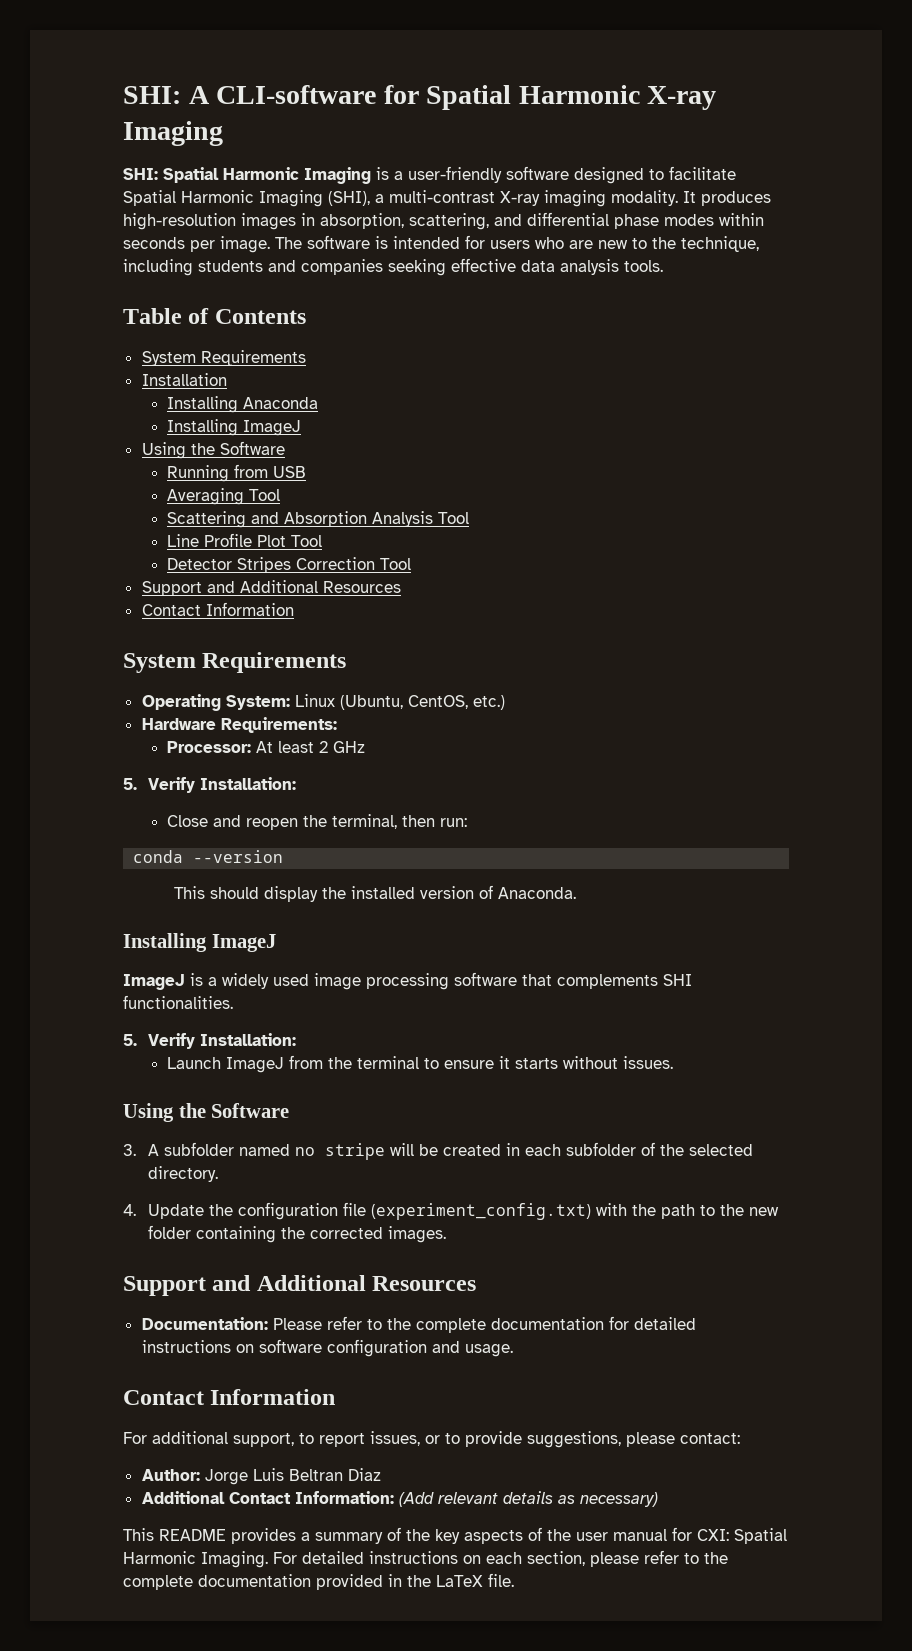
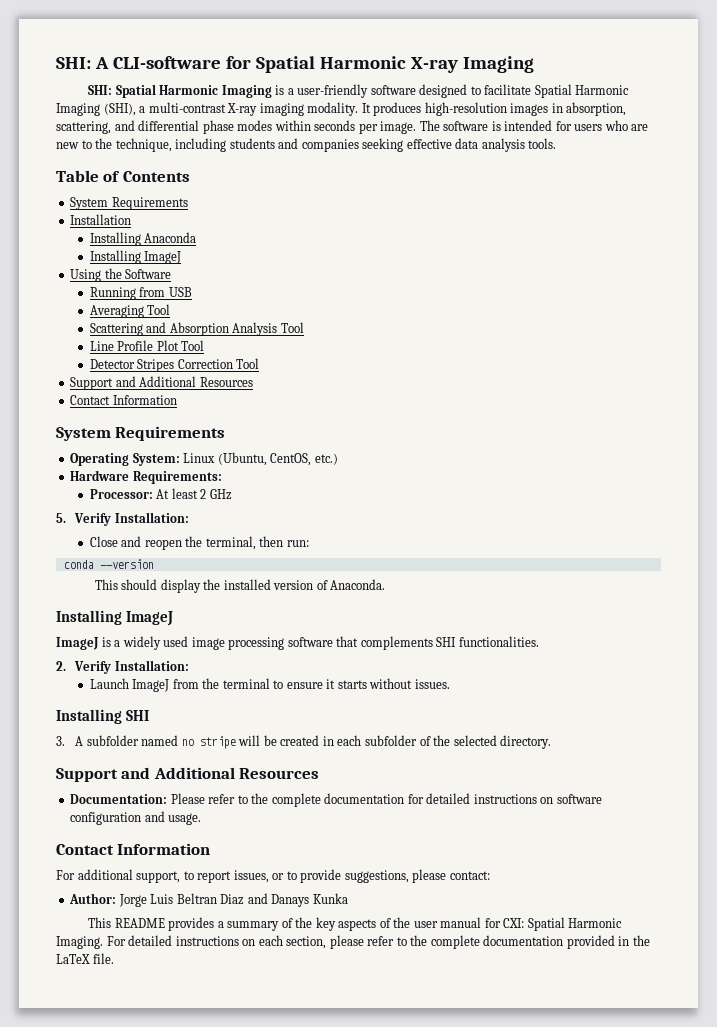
[123,1034,137,1046] 5. -> [56,661,66,671] 2.
[123,1103,290,1122] Using the Software -> [56,709,149,724] Installing SHI
[123,1202,780,1220] [148,1225,447,1243] // 4. Update the configuration file (experiment_config.txt) with the path to the new folder containing the corrected images. -> (552, 742) none
[141,1491,658,1507] // Additional Contact Information: (Add relevant details as necessary) -> [247,893,348,907] and Danays Kunka

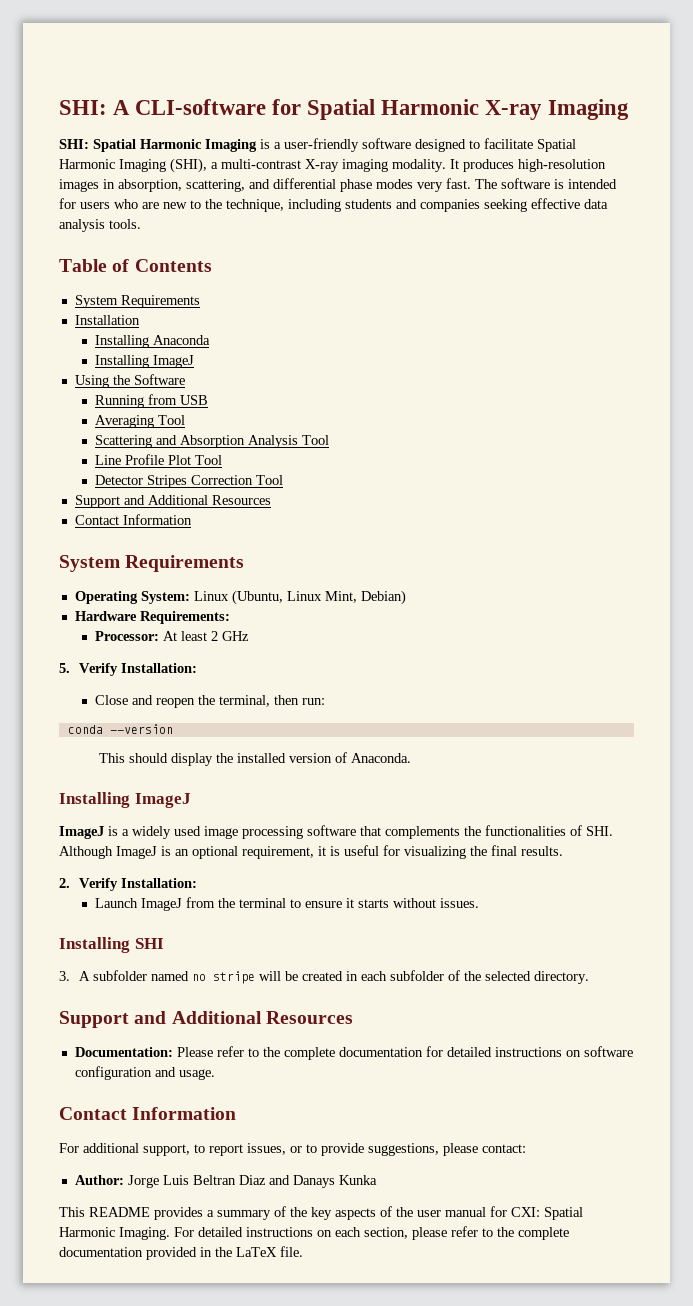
[274,120,417,134] within seconds per image. -> [417,178,471,192] very fast.
[270,453,338,466] CentOS, etc.) -> [286,590,406,605] Linux Mint, Debian)
[436,636,539,647] SHI functionalities. -> [464,825,613,836] [59,845,563,859] the functionalities of SHI. Although ImageJ is an optional requirement, it is useful for visualizing the final results.

